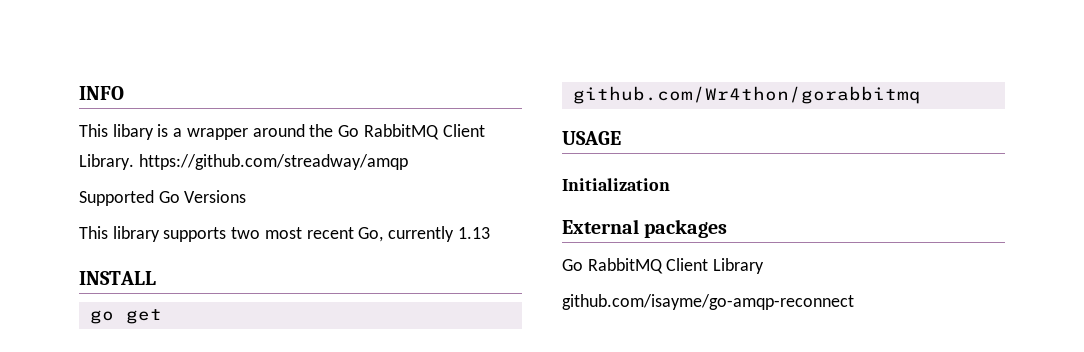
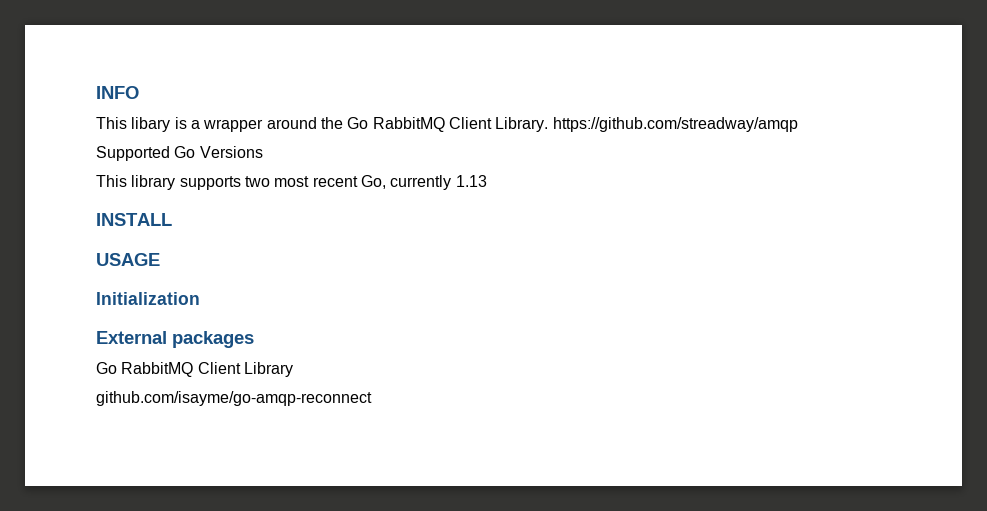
[89,309,162,324] [572,86,921,104] // go get github.com/Wr4thon/gorabbitmq -> (172, 219) none

